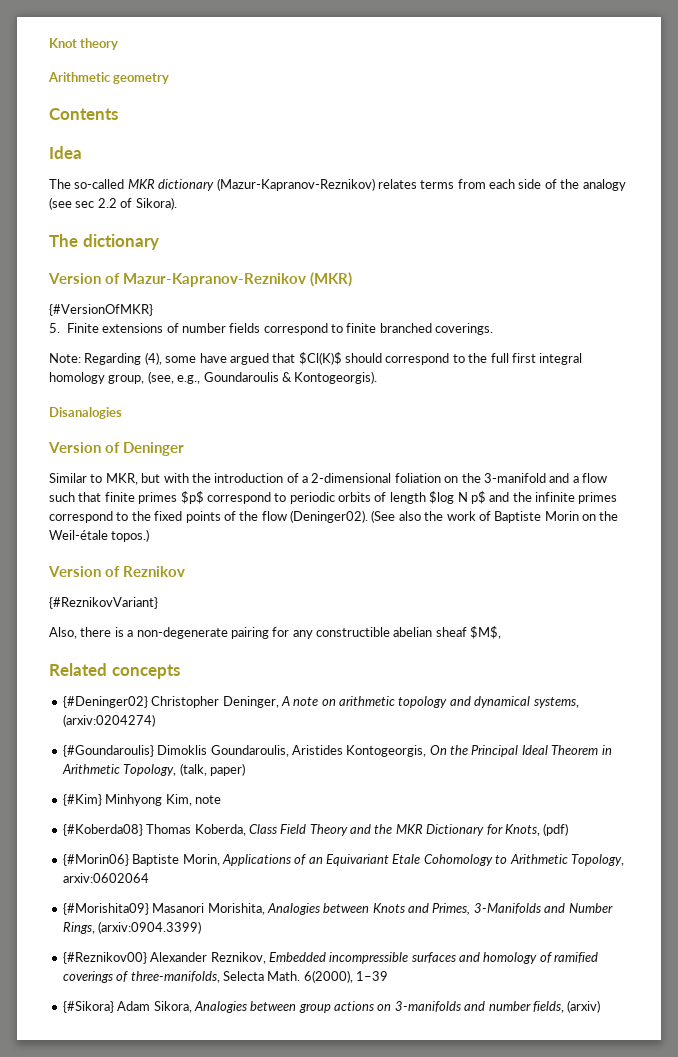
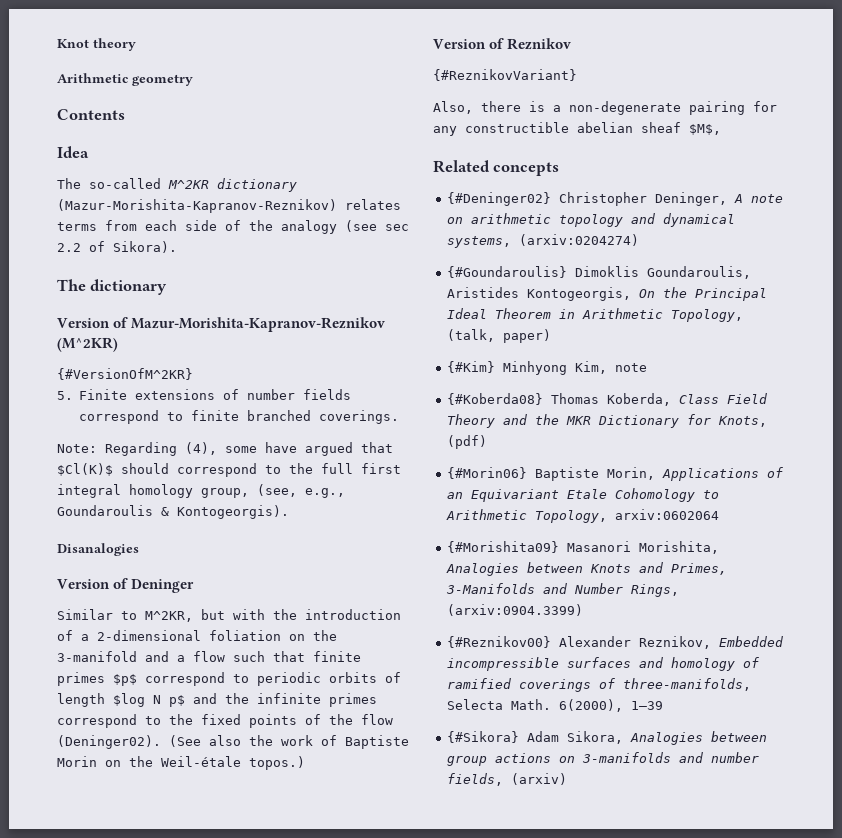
[127,178,375,191] MKR dictionary (Mazur-Kapranov-Reznikov) -> [168,178,297,192] [57,199,337,213] M^2KR dictionary (Mazur-Morishita-Kapranov-Reznikov)
[123,272,352,287] [49,304,153,316] Mazur-Kapranov-Reznikov (MKR) // {#VersionOfMKR} -> [131,317,386,332] [57,337,118,352] [57,368,193,380] Mazur-Morishita-Kapranov-Reznikov (M^2KR) // {#VersionOfM^2KR}
[105,473,138,485] MKR, -> [145,611,193,622] M^2KR,

